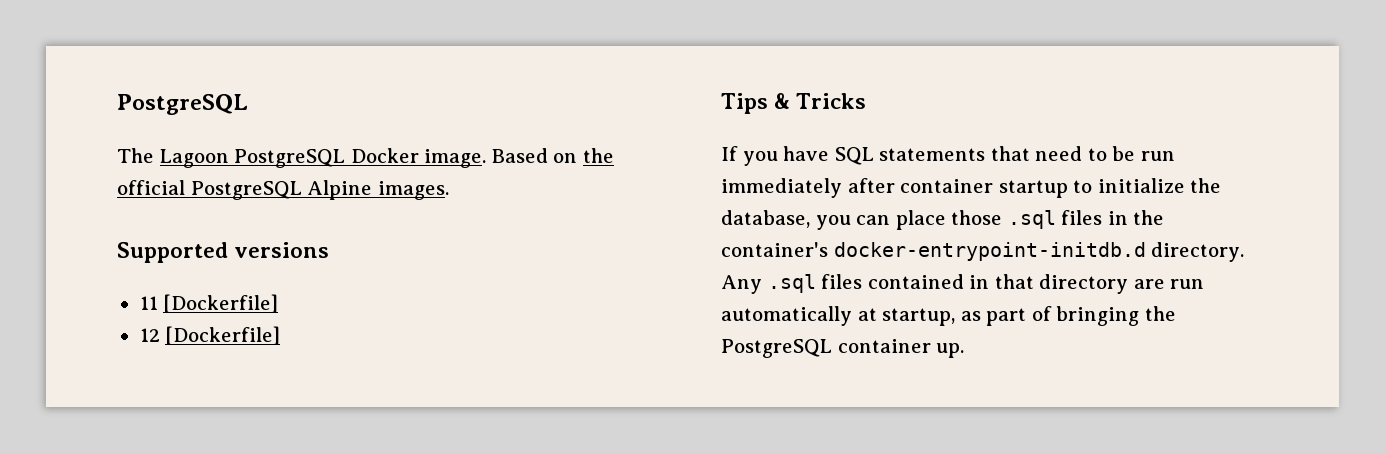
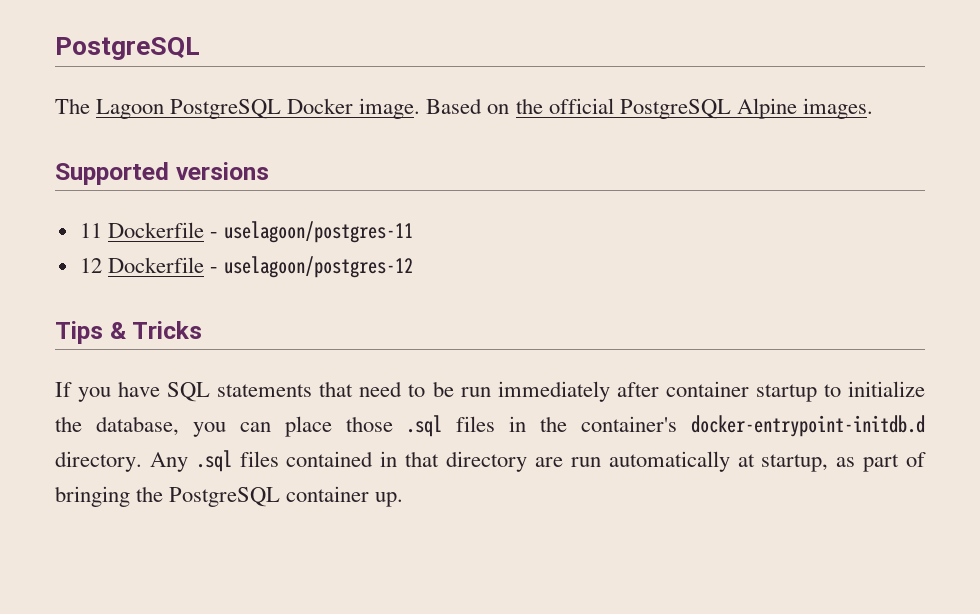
[163,294,279,313] [139,326,281,345] [Dockerfile] // 12 [Dockerfile] -> [107,221,413,243] [79,256,413,278] Dockerfile - uselagoon/postgres-11 // 12 Dockerfile - uselagoon/postgres-12

